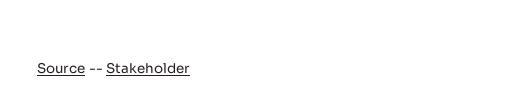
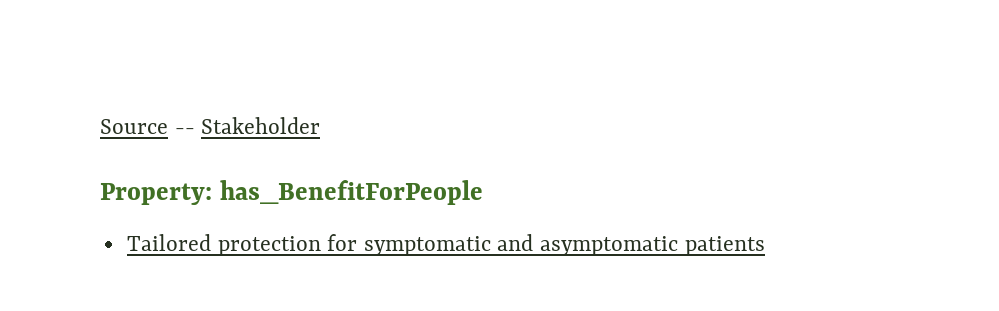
(191, 68) none -> [100,180,483,205] [126,234,765,256] // Property: has_BenefitForPeople // Tailored protection for symptomatic and asymptomatic patients

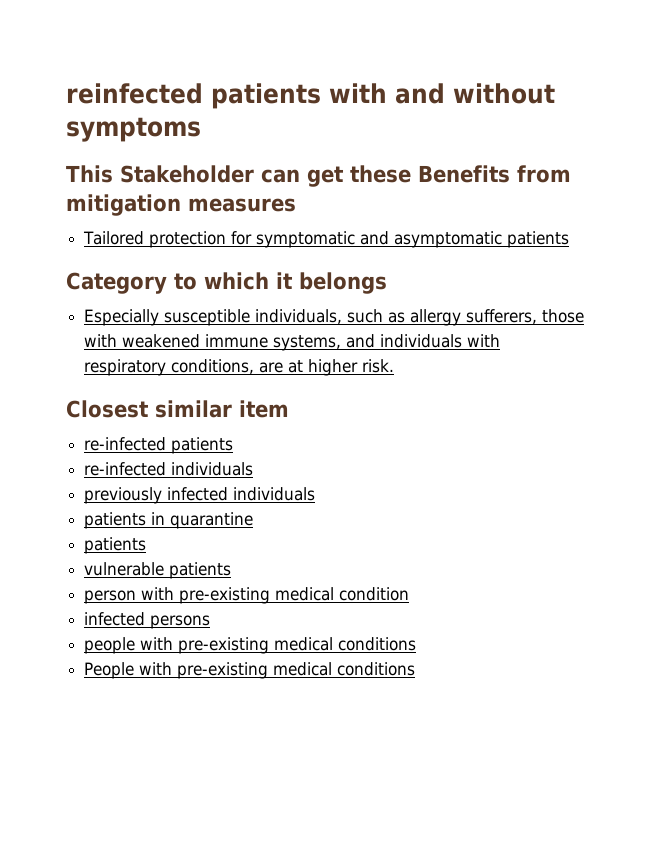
[100,117,321,134] [100,180,483,205] Source -- Stakeholder // Property: has_BenefitForPeople -> [66,83,555,109] [66,117,201,142] [66,165,571,187] [66,194,296,216] reinfected patients with and without symptoms // This Stakeholder can get these Benefits from mitigation measures
(765, 246) none -> [66,272,387,294] [84,309,585,326] [84,334,501,351] [84,359,395,376] [66,400,289,418] [84,437,234,454] [84,462,254,476] [84,487,316,504] [84,512,254,529] [84,537,147,554] [84,562,232,579] [84,587,410,604] [84,612,211,629] [84,637,417,654] [84,662,416,679] // Category to which it belongs // Especially susceptible individuals, such as allergy sufferers, those with weakened immune systems, and individuals with respiratory conditions, are at higher risk. // Closest similar item // re-infected patients // re-infected individuals // previously infected individuals // patients in quarantine // patients // vulnerable patients // person with pre-existing medical condition // infected persons // people with pre-existing medical conditions // People with pre-existing medical conditions

